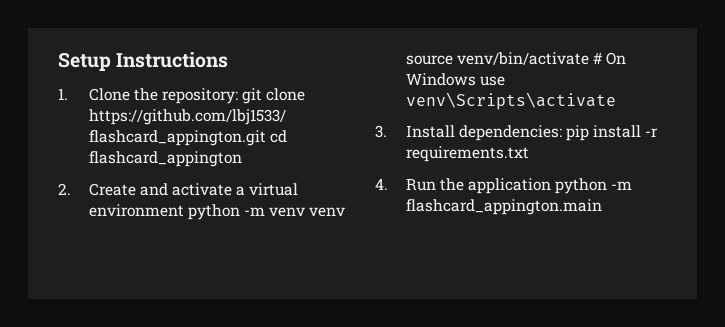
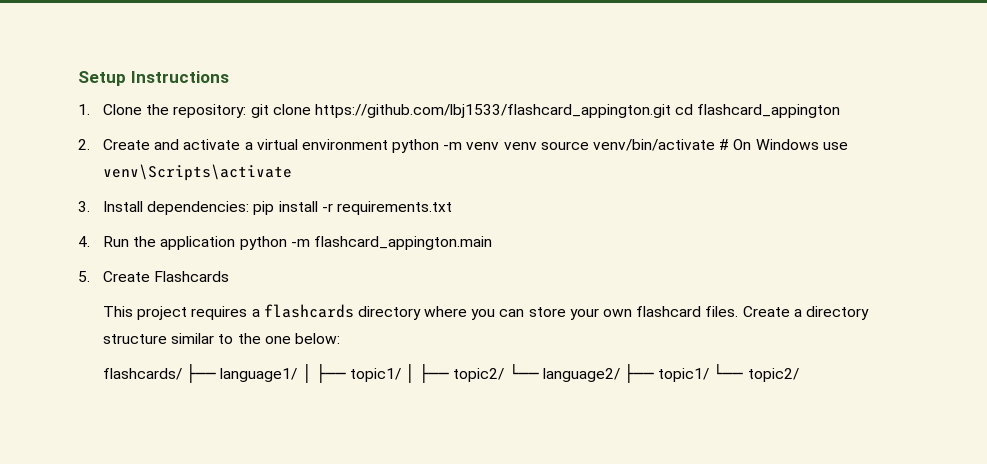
(602, 207) none -> [78,271,230,282] [103,304,869,320] [103,333,340,344] [103,363,799,383] // 5. Create Flashcards // This project requires a flashcards directory where you can store your own flashcard files. Create a directory structure similar to the one below: // flashcards/ ├── language1/ │ ├── topic1/ │ ├── topic2/ └── language2/ ├── topic1/ └── topic2/

